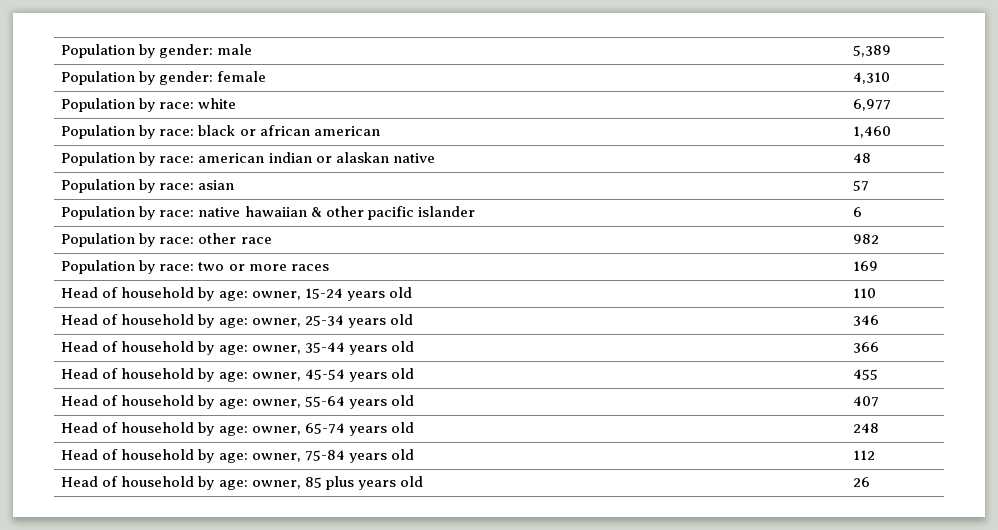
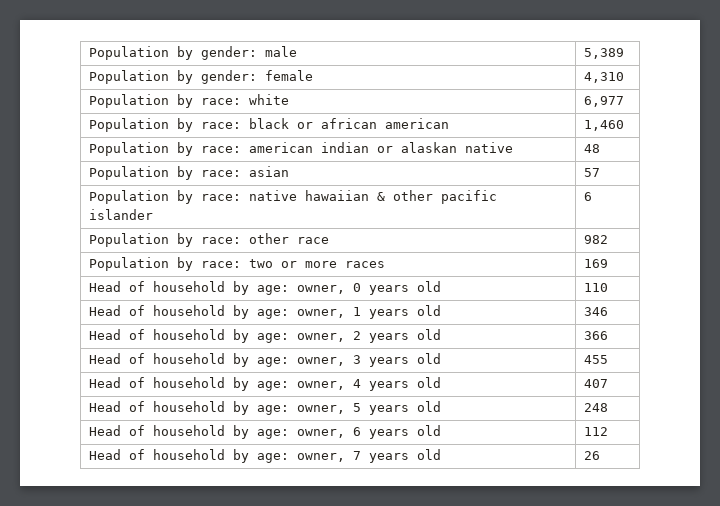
[304,288,343,299] 15-24 -> [353,283,362,292] 0
[304,315,344,326] 25-34 -> [353,307,362,316] 1
[304,342,345,353] 35-44 -> [353,331,362,340] 2
[304,369,345,380] 45-54 -> [353,355,362,364] 3
[304,396,345,407] 55-64 -> [353,379,362,388] 4
[304,423,345,434] 65-74 -> [353,403,362,412] 5
[304,450,345,461] 75-84 -> [353,427,362,436] 6
[304,476,354,490] 85 plus -> [353,451,362,460] 7

